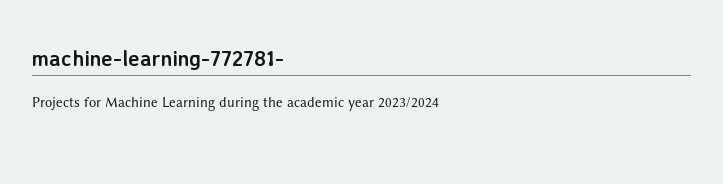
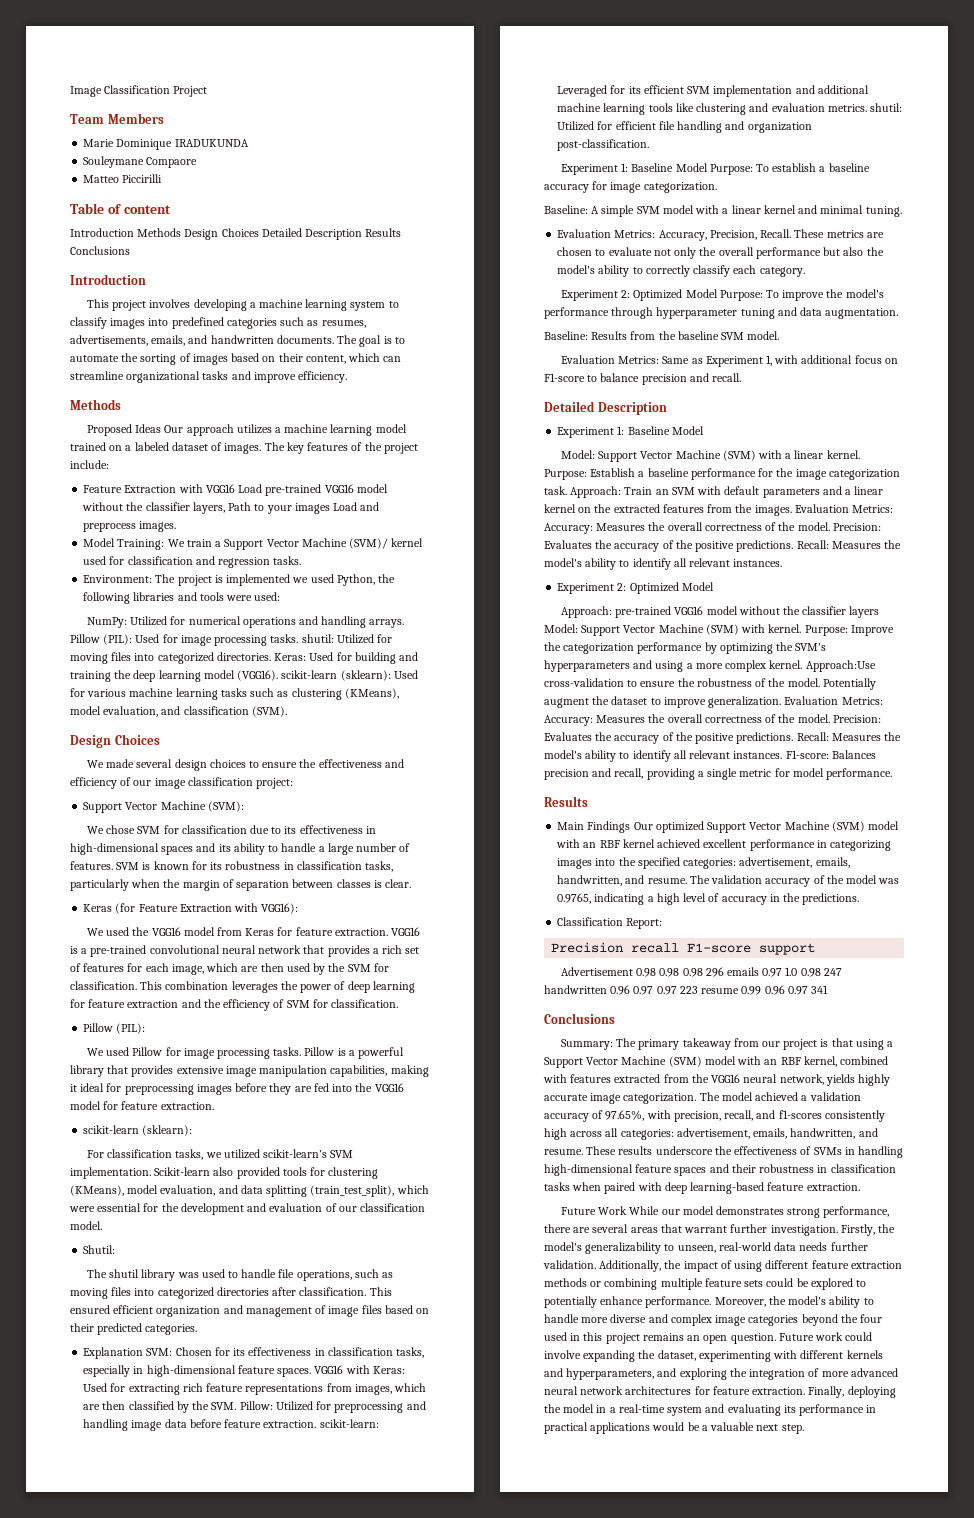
[32,50,284,70] [32,97,439,111] machine-learning-772781- // Projects for Machine Learning during the academic year 2023/2024 -> [70,85,208,97] [70,113,164,124] [83,139,249,150] [83,156,198,168] [83,174,163,183] [70,203,171,214] [70,228,402,240] [70,246,130,255] [70,274,146,285] [86,299,399,311] [70,317,366,329] [70,335,405,347] [70,353,402,365] [70,371,348,383] [70,399,121,410] [86,424,407,436] [70,442,418,454] [70,460,109,469] [83,484,388,496] [82,502,380,514] [83,521,177,532] [83,538,424,550] [83,556,302,568] [83,574,396,586] [83,592,281,604] [86,616,405,628] [70,634,393,646] [70,652,419,664] [70,670,418,682] [70,688,399,700] [70,706,287,717] [70,734,160,748] [86,759,404,771] [70,777,294,789] [83,801,244,813] [86,825,376,834] [70,843,411,855] [70,861,394,872] [70,879,412,891] [83,903,299,914] [86,927,421,936] [70,945,420,957] [70,963,389,975] [70,981,415,993] [70,999,399,1011] [83,1023,146,1034] [86,1047,405,1059] [70,1065,429,1077] [70,1083,404,1095] [70,1101,214,1110] [83,1125,193,1136] [86,1149,354,1160] [70,1167,379,1179] [70,1185,429,1197] [69,1203,426,1215] [70,1221,102,1230] [83,1245,116,1254] [86,1269,394,1281] [70,1287,392,1299] [70,1305,430,1317] [70,1323,198,1335] [83,1347,425,1359] [83,1365,405,1377] [83,1383,427,1395] [83,1401,426,1413] [83,1419,379,1431] [557,85,869,97] [557,103,903,115] [557,121,812,133] [557,139,650,151] [560,163,870,175] [544,181,717,193] [544,205,902,217] [557,229,884,241] [557,247,884,259] [557,265,805,277] [560,289,884,301] [544,307,899,319] [544,331,780,340] [560,355,898,367] [544,373,742,385] [544,401,667,415] [557,426,704,438] [560,450,860,462] [544,468,900,480] [544,486,884,498] [544,504,894,516] [544,522,881,534] [544,540,902,552] [544,558,783,570] [557,582,714,594] [560,606,880,618] [544,624,894,636] [544,642,827,654] [544,660,876,672] [544,678,876,690] [544,696,883,708] [544,714,881,726] [544,732,902,744] [544,750,876,762] [544,768,893,780] [544,796,588,807] [557,821,900,833] [556,839,892,851] [557,857,850,869] [557,875,900,887] [557,893,860,905] [557,917,663,929] [551,942,816,955] [560,967,842,977] [544,985,829,995] [544,1013,615,1024] [560,1038,894,1050] [544,1056,889,1068] [543,1074,891,1086] [544,1092,861,1104] [544,1110,885,1122] [544,1128,878,1140] [544,1146,904,1158] [544,1164,896,1176] [544,1182,860,1194] [560,1206,890,1218] [544,1224,896,1236] [544,1242,868,1254] [543,1260,902,1272] [544,1278,867,1290] [544,1296,874,1308] [544,1314,883,1326] [544,1332,873,1344] [544,1350,883,1362] [544,1368,898,1380] [544,1386,896,1398] [544,1404,877,1416] [544,1422,804,1434] Image Classification Project // Team Members // Marie Dominique IRADUKUNDA // Souleymane Compaore // Matteo Piccirilli // Table of content // Introduction Methods Design Choices Detailed Description Results Conclusions // Introduction // This project involves developing a machine learning system to classify images into predefined categories such as resumes, advertisements, emails, and handwritten documents. The goal is to automate the sorting of images based on their content, which can streamline organizational tasks and improve efficiency. // Methods // Proposed Ideas Our approach utilizes a machine learning model trained on a labeled dataset of images. The key features of the project include: // Feature Extraction with VGG16 Load pre-trained VGG16 model without the classifier layers, Path to your images Load and preprocess images. // Model Training: We train a Support Vector Machine (SVM)/ kernel used for classification and regression tasks. // Environment: The project is implemented we used Python, the following libraries and tools were used: // NumPy: Utilized for numerical operations and handling arrays. Pillow (PIL): Used for image processing tasks. shutil: Utilized for moving files into categorized directories. Keras: Used for building and training the deep learning model (VGG16). scikit-learn (sklearn): Used for various machine learning tasks such as clustering (KMeans), model evaluation, and classification (SVM). // Design Choices // We made several design choices to ensure the effectiveness and efficiency of our image classification project: // Support Vector Machine (SVM): // We chose SVM for classification due to its effectiveness in high-dimensional spaces and its ability to handle a large number of features. SVM is known for its robustness in classification tasks, particularly when the margin of separation between classes is clear. // Keras (for Feature Extraction with VGG16): // We used the VGG16 model from Keras for feature extraction. VGG16 is a pre-trained convolutional neural network that provides a rich set of features for each image, which are then used by the SVM for classification. This combination leverages the power of deep learning for feature extraction and the efficiency of SVM for classification. // Pillow (PIL): // We used Pillow for image processing tasks. Pillow is a powerful library that provides extensive image manipulation capabilities, making it ideal for preprocessing images before they are fed into the VGG16 model for feature extraction. // scikit-learn (sklearn): // For classification tasks, we utilized scikit-learn’s SVM implementation. Scikit-learn also provided tools for clustering (KMeans), model evaluation, and data splitting (train_test_split), which were essential for the development and evaluation of our classification model. // Shutil: // The shutil library was used to handle file operations, such as moving files into categorized directories after classification. This ensured efficient organization and management of image files based on their predicted categories. // Explanation SVM: Chosen for its effectiveness in classification tasks, especially in high-dimensional feature spaces. VGG16 with Keras: Used for extracting rich feature representations from images, which are then classified by the SVM. Pillow: Utilized for preprocessing and handling image data before feature extraction. scikit-learn: Leveraged for its efficient SVM implementation and additional machine learning tools like clustering and evaluation metrics. shutil: Utilized for efficient file handling and organization post-classification. // Experiment 1: Baseline Model Purpose: To establish a baseline accuracy for image categorization. // Baseline: A simple SVM model with a linear kernel and minimal tuning. // Evaluation Metrics: Accuracy, Precision, Recall. These metrics are chosen to evaluate not only the overall performance but also the model's ability to correctly classify each category. // Experiment 2: Optimized Model Purpose: To improve the model's performance through hyperparameter tuning and data augmentation. // Baseline: Results from the baseline SVM model. // Evaluation Metrics: Same as Experiment 1, with additional focus on F1-score to balance precision and recall. // Detailed Description // Experiment 1: Baseline Model // Model: Support Vector Machine (SVM) with a linear kernel. Purpose: Establish a baseline performance for the image categorization task. Approach: Train an SVM with default parameters and a linear kernel on the extracted features from the images. Evaluation Metrics: Accuracy: Measures the overall correctness of the model. Precision: Evaluates the accuracy of the positive predictions. Recall: Measures the model's ability to identify all relevant instances. // Experiment 2: Optimized Model // Approach: pre-trained VGG16 model without the classifier layers Model: Support Vector Machine (SVM) with kernel. Purpose: Improve the categorization performance by optimizing the SVM's hyperparameters and using a more complex kernel. Approach:Use cross-validation to ensure the robustness of the model. Potentially augment the dataset to improve generalization. Evaluation Metrics: Accuracy: Measures the overall correctness of the model. Precision: Evaluates the accuracy of the positive predictions. Recall: Measures the model's ability to identify all relevant instances. F1-score: Balances precision and recall, providing a single metric for model performance. // Results // Main Findings Our optimized Support Vector Machine (SVM) model with an RBF kernel achieved excellent performance in categorizing images into the specified categories: advertisement, emails, handwritten, and resume. The validation accuracy of the model was 0.9765, indicating a high level of accuracy in the predictions. // Classification Report: // Precision recall F1-score support // Advertisement 0.98 0.98 0.98 296 emails 0.97 1.0 0.98 247 handwritten 0.96 0.97 0.97 223 resume 0.99 0.96 0.97 341 // Conclusions // Summary: The primary takeaway from our project is that using a Support Vector Machine (SVM) model with an RBF kernel, combined with features extracted from the VGG16 neural network, yields highly accurate image categorization. The model achieved a validation accuracy of 97.65%, with precision, recall, and f1-scores consistently high across all categories: advertisement, emails, handwritten, and resume. These results underscore the effectiveness of SVMs in handling high-dimensional feature spaces and their robustness in classification tasks when paired with deep learning-based feature extraction. // Future Work While our model demonstrates strong performance, there are several areas that warrant further investigation. Firstly, the model's generalizability to unseen, real-world data needs further validation. Additionally, the impact of using different feature extraction methods or combining multiple feature sets could be explored to potentially enhance performance. Moreover, the model's ability to handle more diverse and complex image categories beyond the four used in this project remains an open question. Future work could involve expanding the dataset, experimenting with different kernels and hyperparameters, and exploring the integration of more advanced neural network architectures for feature extraction. Finally, deploying the model in a real-time system and evaluating its performance in practical applications would be a valuable next step.

